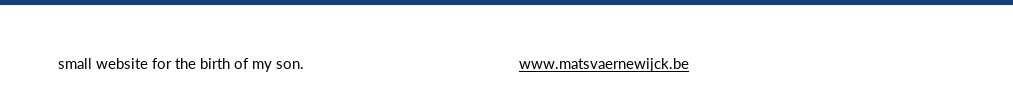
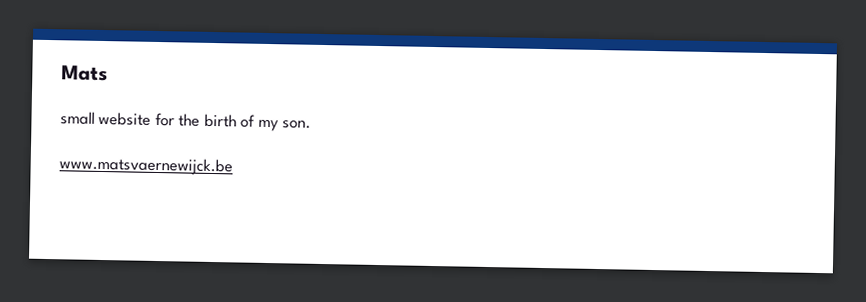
(58, 63) none -> [61,65,108,82] Mats //

